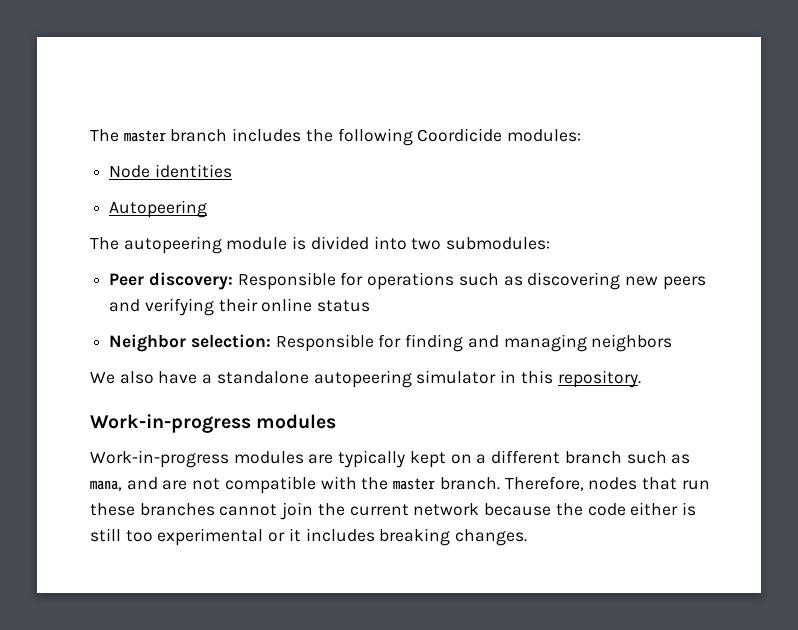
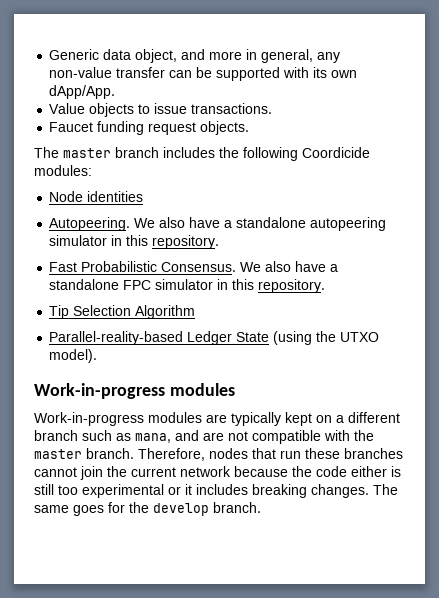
(90, 135) none -> [49,49,341,63] [49,67,358,81] [49,85,116,99] [49,103,273,117] [49,121,250,135] Generic data object, and more in general, any non-value transfer can be supported with its own dApp/App. // Value objects to issue transactions. // Faucet funding request objects. //
[109,200,208,218] [90,236,551,254] [109,272,706,290] [109,298,371,316] [109,334,673,352] Autopeering // The autopeering module is divided into two submodules: // Peer discovery: Responsible for operations such as discovering new peers and verifying their online status // Neighbor selection: Responsible for finding and managing neighbors // -> [49,217,131,231] Autopeering.
(641, 379) none -> [49,261,339,272] [49,279,326,293] [49,305,196,319] [49,331,380,345] [49,349,98,363] // Fast Probabilistic Consensus. We also have a standalone FPC simulator in this repository. // Tip Selection Algorithm // Parallel-reality-based Ledger State (using the UTXO model).
(528, 537) none -> [373,484,398,495] [34,502,261,516] The same goes for the develop branch.

